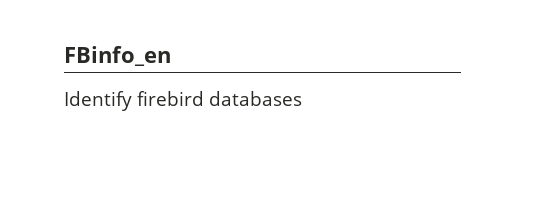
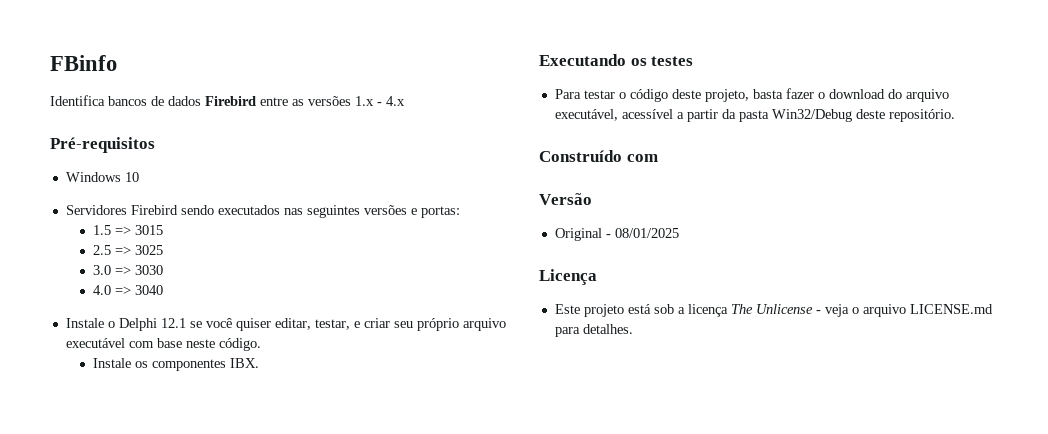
[64,46,171,66] [64,91,302,111] FBinfo_en // Identify firebird databases -> [50,55,117,71] [50,95,405,106] [50,137,155,153] [65,172,139,182] [65,205,460,218] [92,225,163,235] [92,245,163,255] [92,265,163,275] [92,285,163,295] [65,318,506,331] [65,338,261,351] [92,358,259,371] [539,54,694,66] [554,88,949,102] [554,109,955,122] [539,150,658,162] [539,193,592,205] [554,228,679,241] [539,269,597,285] [554,304,993,317] [554,324,633,337] FBinfo // Identifica bancos de dados Firebird entre as versões 1.x - 4.x // Pré-requisitos // Windows 10 // Servidores Firebird sendo executados nas seguintes versões e portas: // 1.5 => 3015 // 2.5 => 3025 // 3.0 => 3030 // 4.0 => 3040 // Instale o Delphi 12.1 se você quiser editar, testar, e criar seu próprio arquivo executável com base neste código. // Instale os componentes IBX. // Executando os testes // Para testar o código deste projeto, basta fazer o download do arquivo executável, acessível a partir da pasta Win32/Debug deste repositório. // Construído com // Versão // Original - 08/01/2025 // Licença // Este projeto está sob a licença The Unlicense - veja o arquivo LICENSE.md para detalhes.

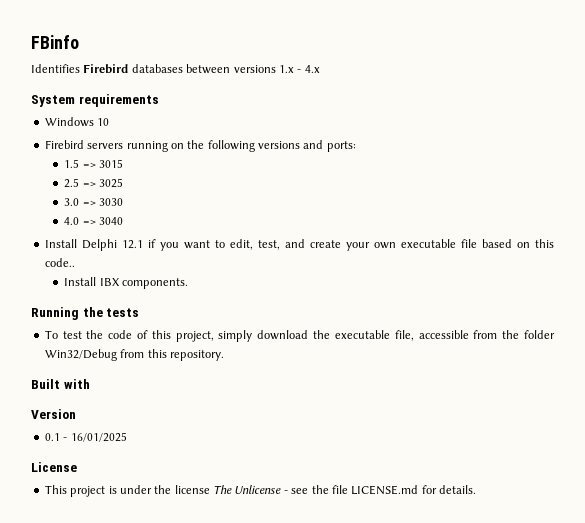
[50,95,351,106] Identifica bancos de dados Firebird entre as versões -> [31,64,276,74] Identifies Firebird databases between versions
[50,137,155,153] Pré-requisitos -> [31,94,159,107] System requirements
[65,205,460,218] Servidores Firebird sendo executados nas seguintes versões e portas: -> [44,140,356,152] Firebird servers running on the following versions and ports:
[65,318,506,331] [65,338,261,351] [92,358,259,371] [539,54,694,66] [554,88,949,102] [554,109,955,122] [539,150,658,162] [539,193,592,205] [554,228,679,241] [539,269,597,285] [554,304,993,317] [554,324,633,337] Instale o Delphi 12.1 se você quiser editar, testar, e criar seu próprio arquivo executável com base neste código. // Instale os componentes IBX. // Executando os testes // Para testar o código deste projeto, basta fazer o download do arquivo executável, acessível a partir da pasta Win32/Debug deste repositório. // Construído com // Versão // Original - 08/01/2025 // Licença // Este projeto está sob a licença The Unlicense - veja o arquivo LICENSE.md para detalhes. -> [44,239,554,251] [44,258,75,267] [64,277,189,289] [31,307,140,320] [44,330,555,342] [44,349,224,361] [31,379,90,389] [31,409,76,419] [44,432,127,442] [31,462,77,472] [44,485,476,497] Install Delphi 12.1 if you want to edit, test, and create your own executable file based on this code.. // Install IBX components. // Running the tests // To test the code of this project, simply download the executable file, accessible from the folder Win32/Debug from this repository. // Built with // Version // 0.1 - 16/01/2025 // License // This project is under the license The Unlicense - see the file LICENSE.md for details.

